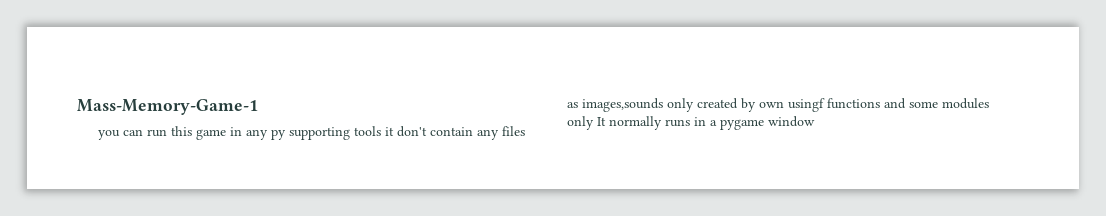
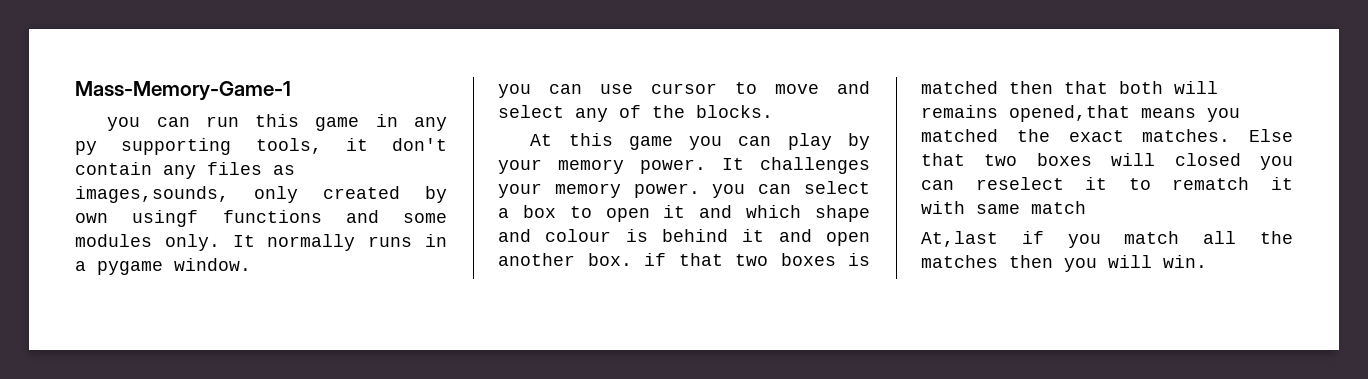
[353,126,381,136] tools -> [255,138,322,154] tools,
[582,98,663,112] images,sounds -> [75,186,229,203] images,sounds,
[567,116,594,130] only -> [164,234,220,251] only.
[768,116,815,127] window -> [174,258,251,271] [498,81,870,98] [498,105,773,122] [530,133,870,150] [498,157,870,174] [498,181,870,198] [498,205,870,222] [498,229,870,246] [498,253,870,266] [921,81,1218,94] [921,105,1240,122] [921,129,1293,142] [921,153,1293,170] [921,177,1293,190] [921,201,1086,214] [921,231,1293,248] [921,255,1207,272] window. // you can use cursor to move and select any of the blocks. // At this game you can play by your memory power. It challenges your memory power. you can select a box to open it and which shape and colour is behind it and open another box. if that two boxes is matched then that both will remains opened,that means you matched the exact matches. Else that two boxes will closed you can reselect it to rematch it with same match // At,last if you match all the matches then you will win.

